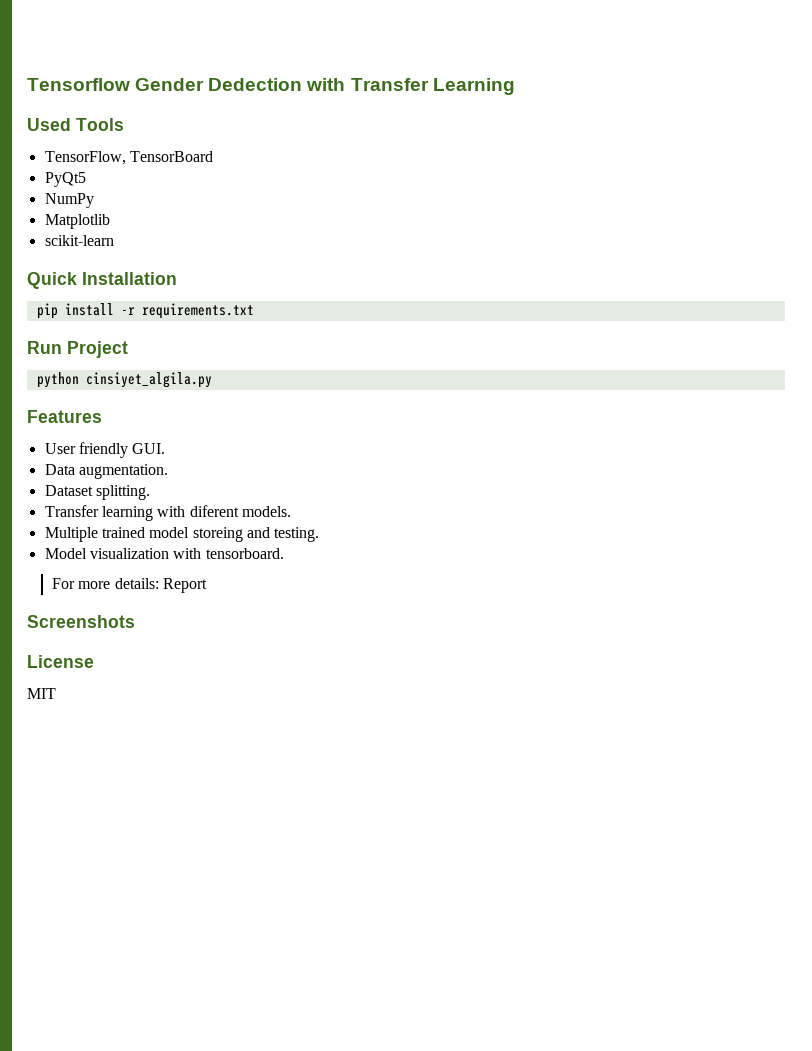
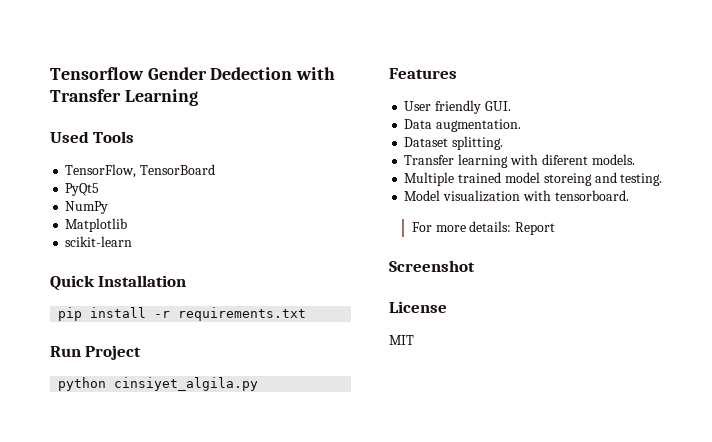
[27,615,135,628] Screenshots -> [389,260,475,272] Screenshot

